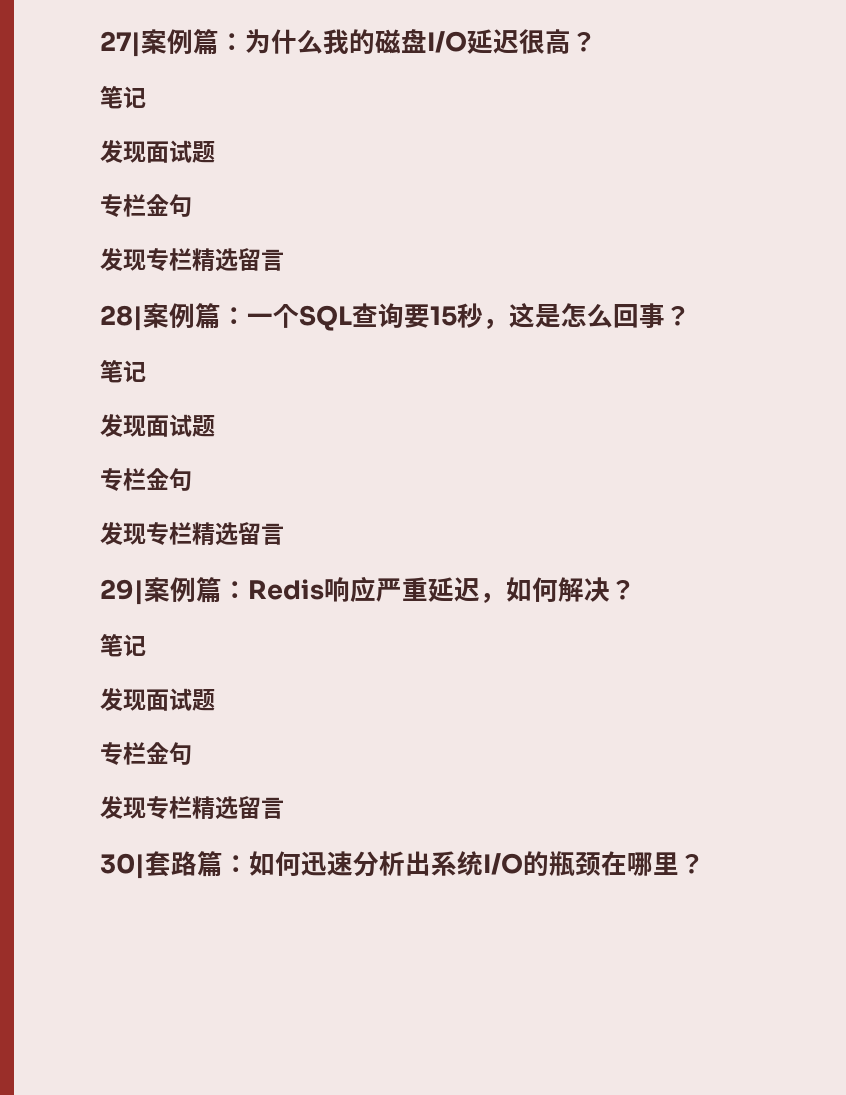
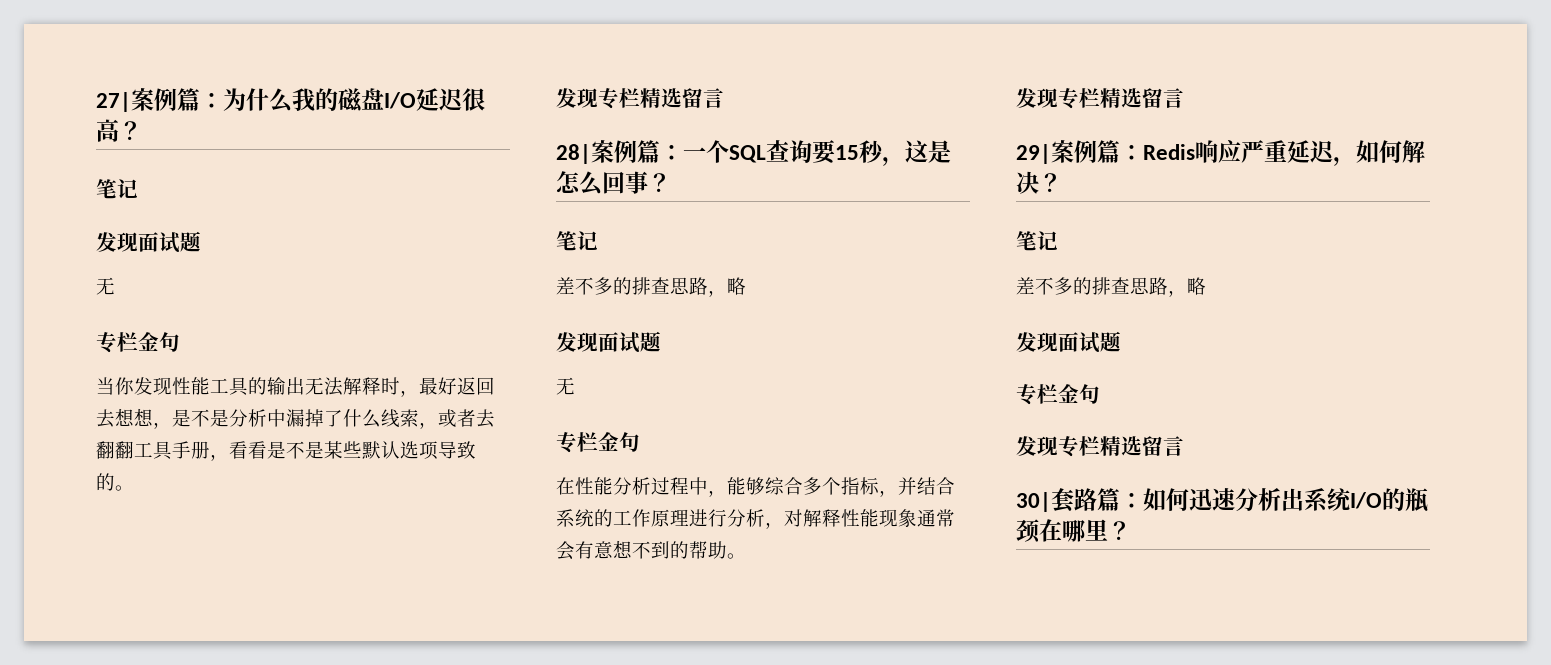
[100,194,192,217] // 专栏金句 -> [96,277,115,295] [96,331,180,353] [96,377,495,397] [96,408,495,429] [96,441,476,461] [96,473,134,491] // 无 // 专栏金句 // 当你发现性能工具的输出无法解释时，最好返回去想想，是不是分析中漏掉了什么线索，或者去翻翻工具手册，看看是不是某些默认选项导致的。
[100,414,215,437] [100,468,192,491] // 发现面试题 // 专栏金句 -> [556,277,746,297] [556,331,661,353] [556,377,575,395] [556,431,640,453] [556,477,955,497] [556,509,955,529] [556,540,746,560] // 差不多的排查思路，略 // 发现面试题 // 无 // 专栏金句 // 在性能分析过程中，能够综合多个指标，并结合系统的工作原理进行分析，对解释性能现象通常会有意想不到的帮助。
(146, 645) none -> [1016,277,1206,297] // 差不多的排查思路，略

